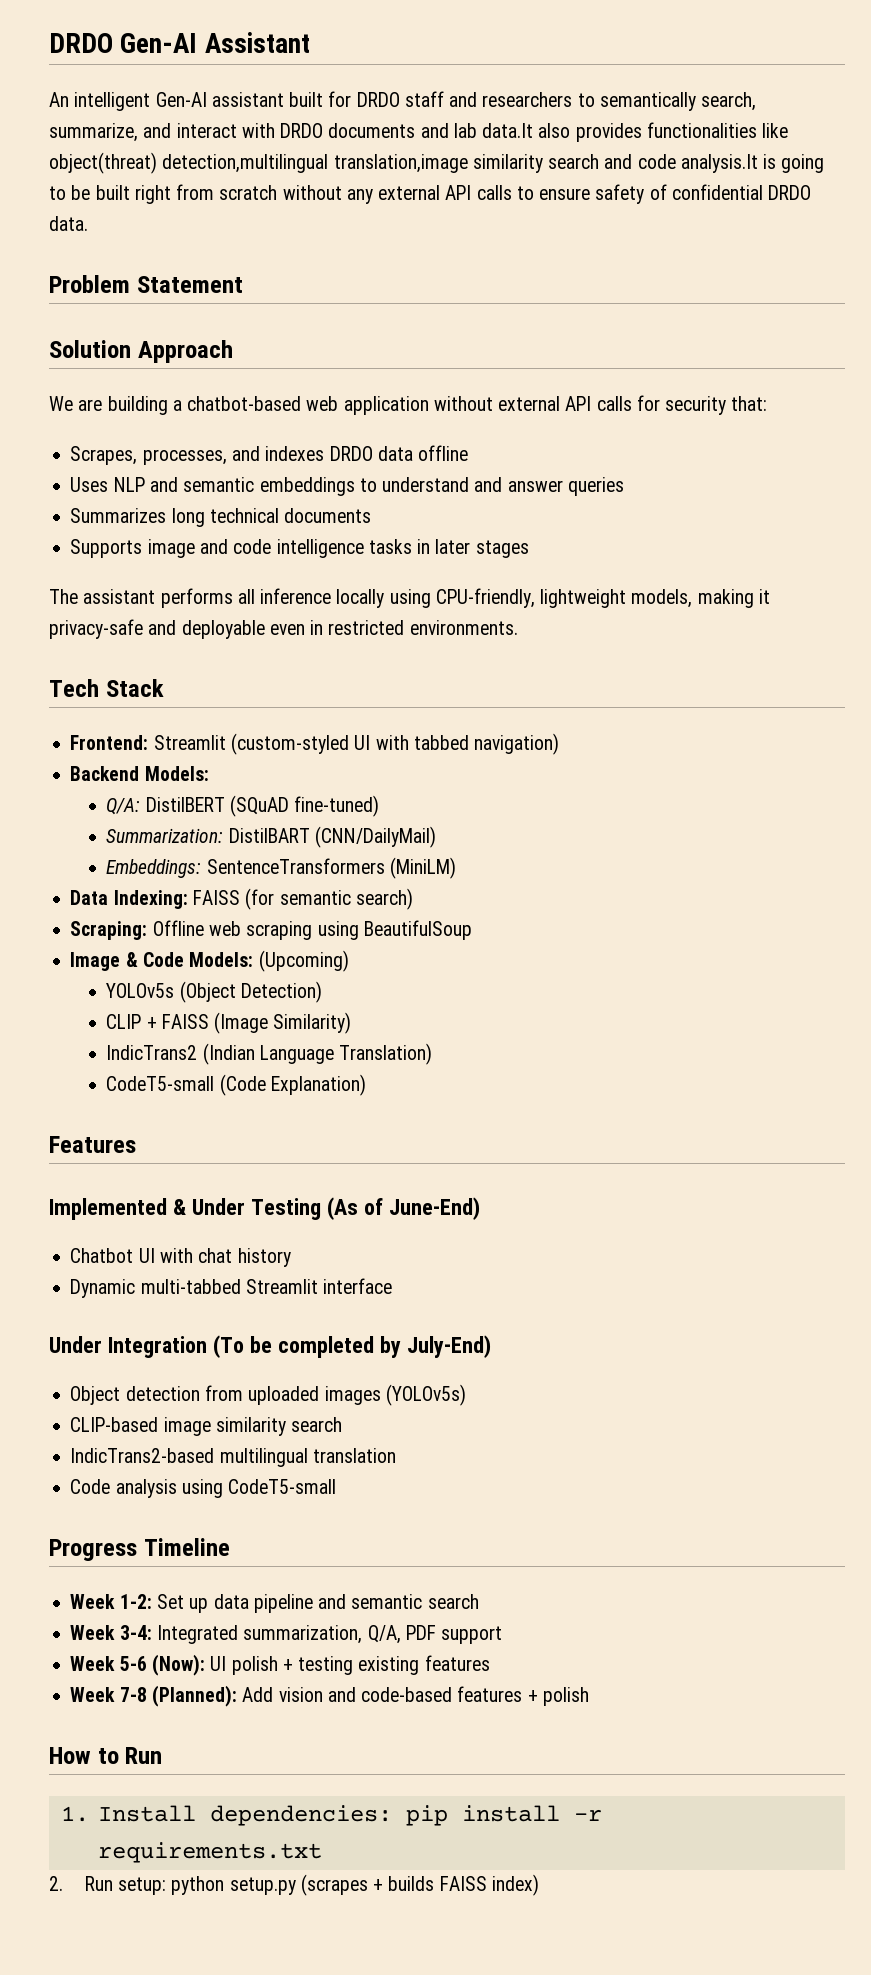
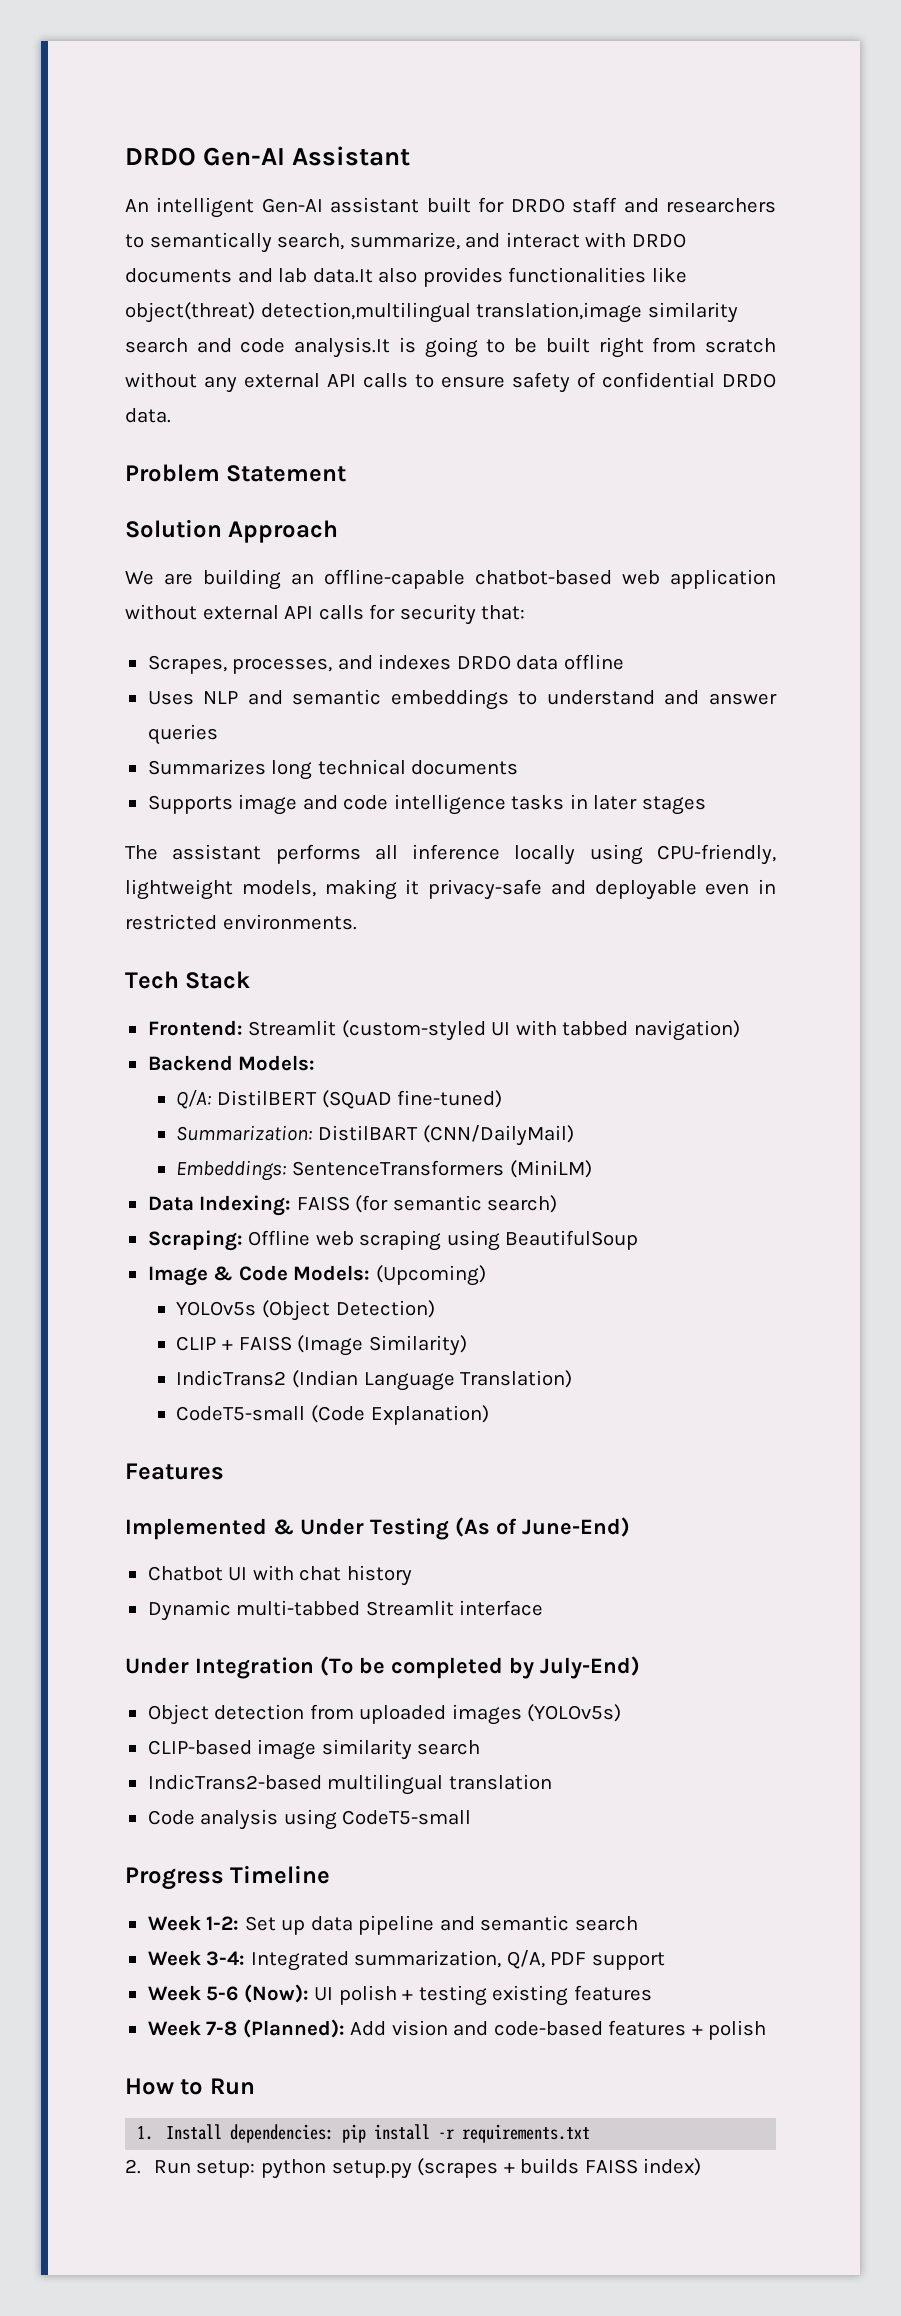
[172,400,182,411] a -> [291,569,465,589] an offline-capable

